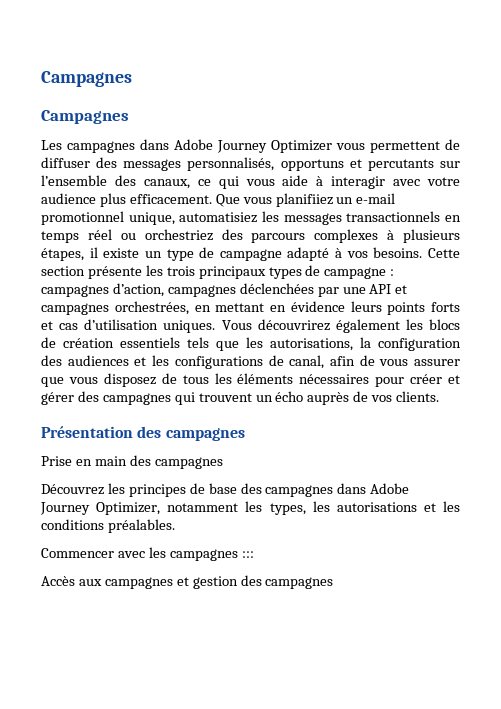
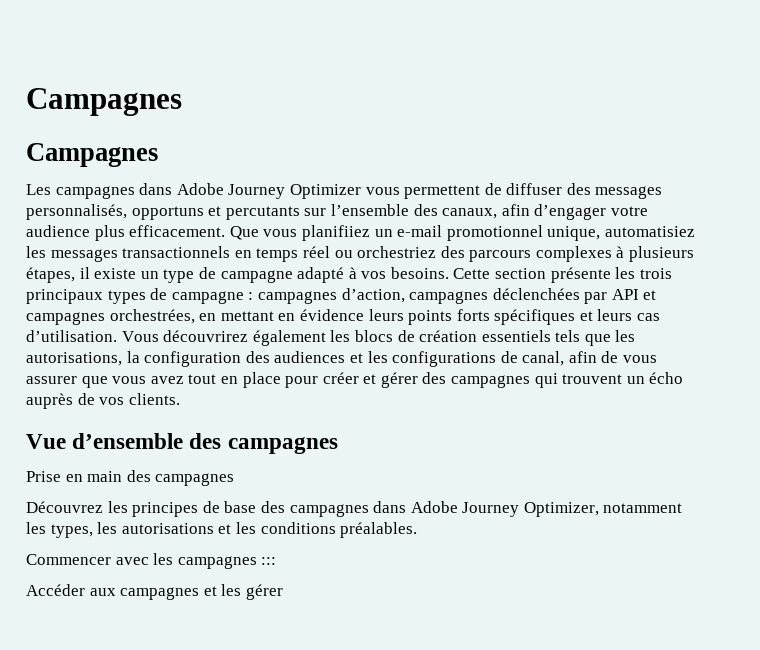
[197,175,421,189] ce qui vous aide à interagir avec -> [501,204,607,220] afin d’engager
[342,287,366,294] une -> (608, 298) none
[41,319,216,333] et cas d’utilisation uniques. -> [494,309,661,325] [26,330,117,342] spécifiques et leurs cas d’utilisation.
[103,373,370,387] disposez de tous les éléments nécessaires -> [150,372,281,388] avez tout en place
[41,426,133,438] Présentation -> [26,433,184,449] Vue d’ensemble
[41,576,75,586] Accès -> [26,584,85,596] Accéder
[192,575,334,589] gestion des campagnes -> [221,584,283,600] les gérer

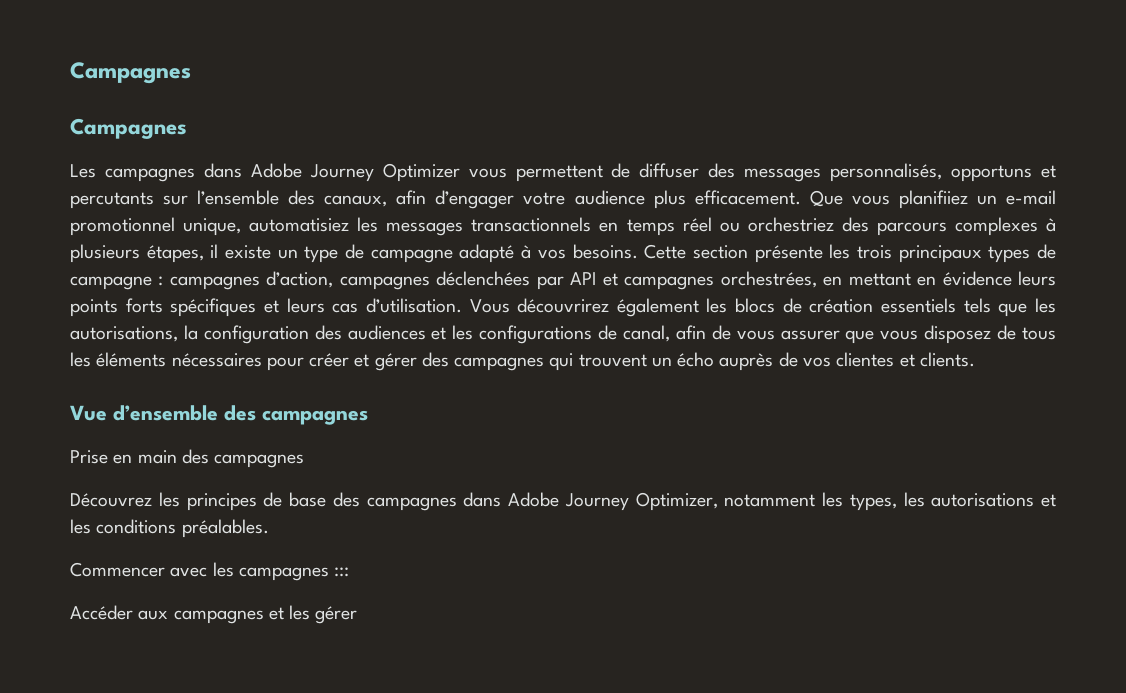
[150,372,281,388] avez tout en place -> [924,325,1057,344] [70,352,262,367] disposez de tous les éléments nécessaires
(125, 401) none -> [836,352,915,367] clientes et

